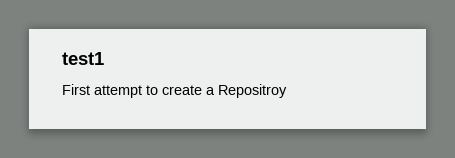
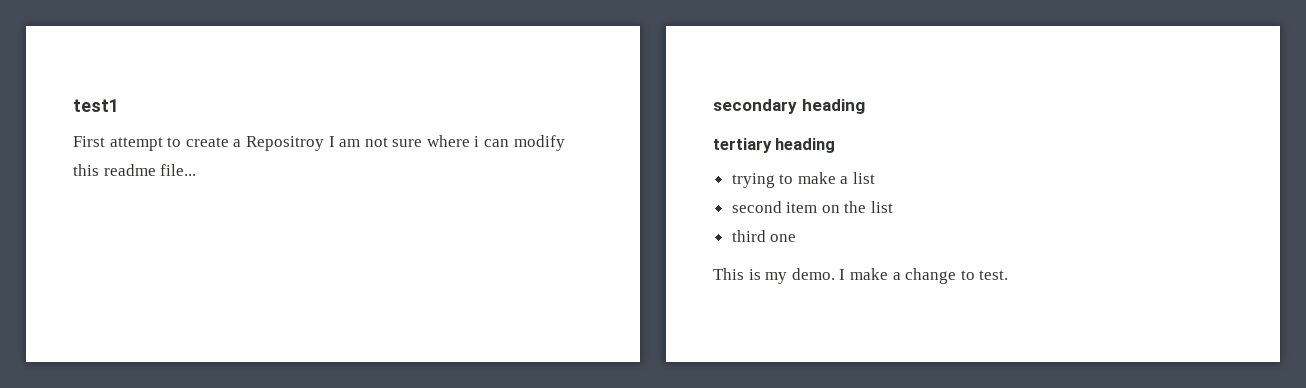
(287, 91) none -> [328,135,565,151] [73,164,197,176] [713,99,865,114] [713,138,836,153] [731,172,876,188] [731,201,894,213] [731,230,797,242] [713,268,1009,284] I am not sure where i can modify this readme file... // secondary heading // tertiary heading // trying to make a list // second item on the list // third one // This is my demo. I make a change to test.

